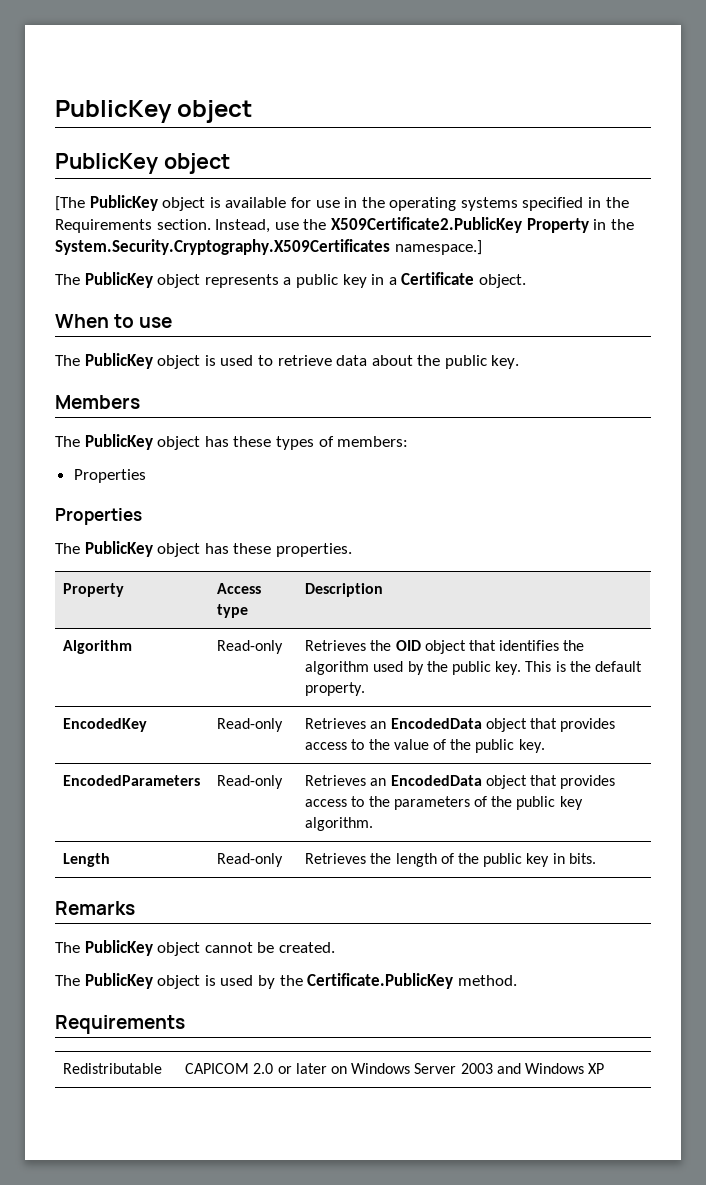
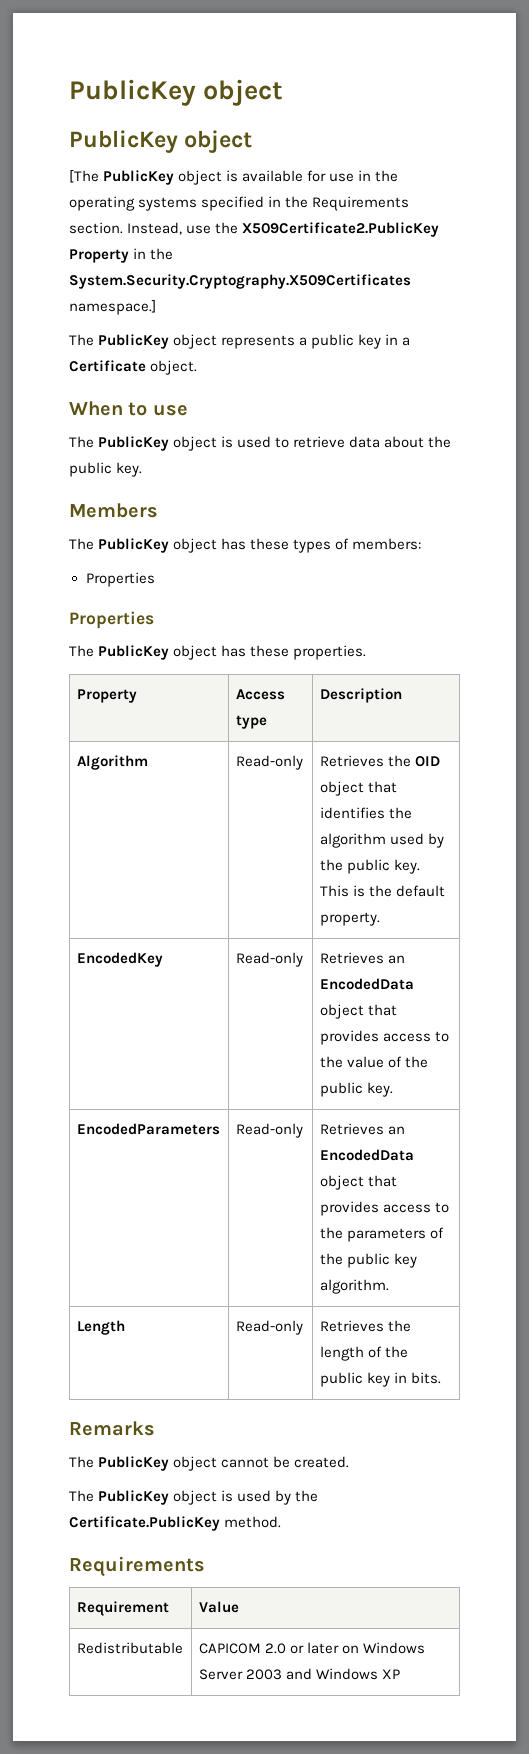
(185, 1024) none -> [76,1601,169,1616] [198,1601,239,1613] // Requirement | Value

